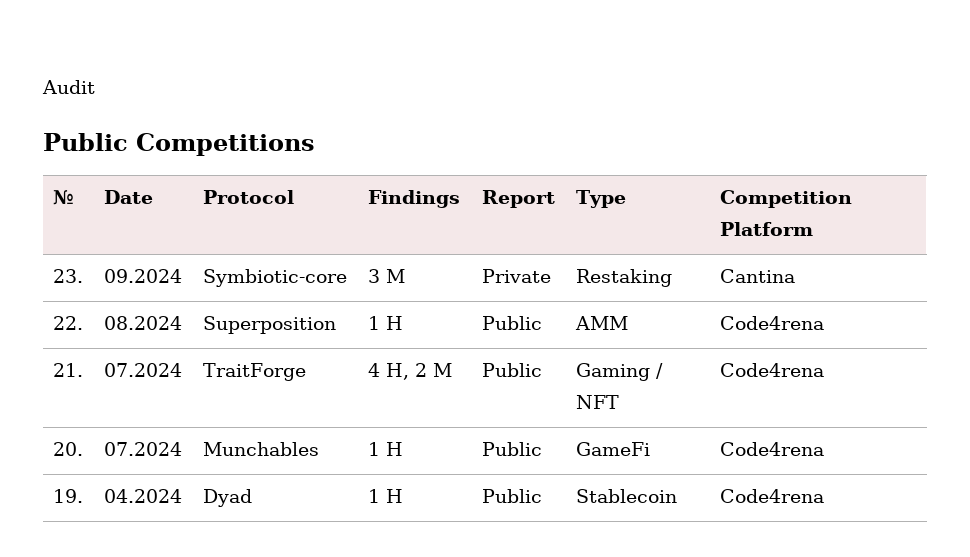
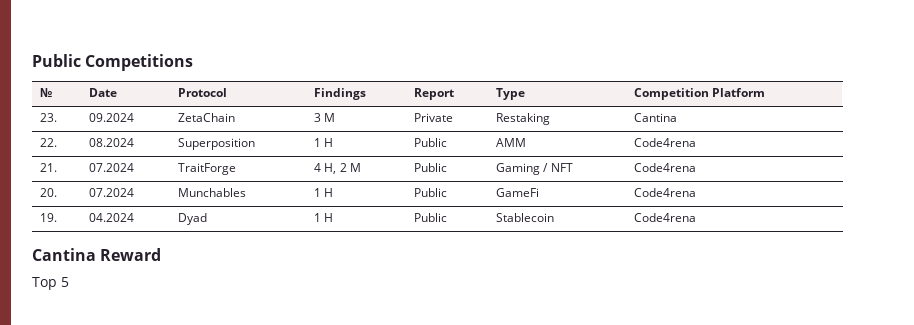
[42,80,95,94] Audit // -> (32, 60) none
[203,269,348,287] Symbiotic-core -> [178,113,236,122] ZetaChain
(825, 496) none -> [32,248,162,261] [32,277,69,290] // Cantina Reward // Top 5

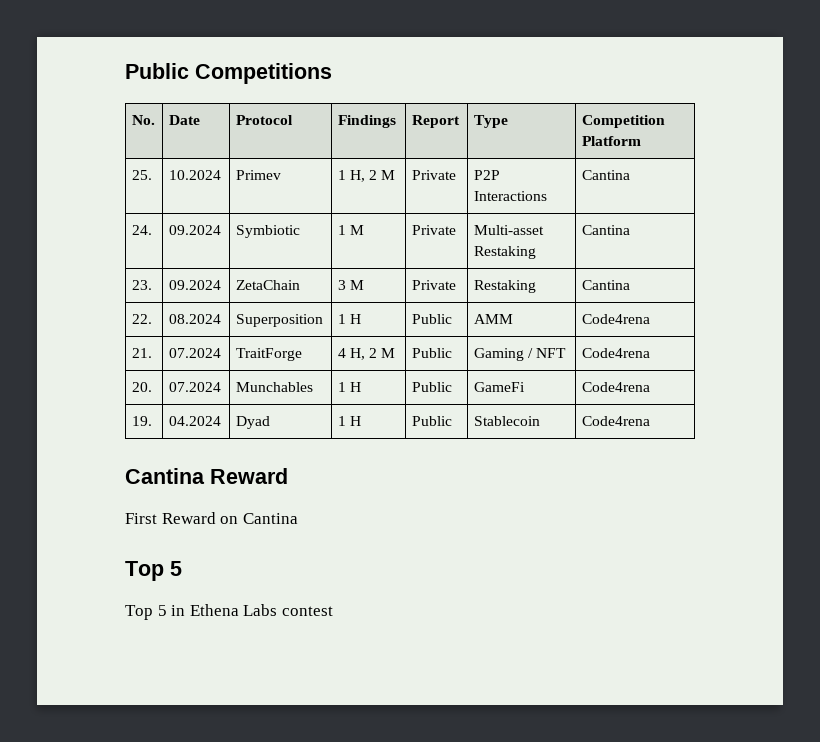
[40,88,53,97] № -> [131,115,155,125] No.
(766, 92) none -> [131,170,152,180] [168,170,221,180] [235,170,281,180] [337,170,396,182] [411,170,456,180] [473,170,500,180] [473,191,547,201] [581,170,630,180] [131,225,152,235] [168,225,221,235] [235,225,300,238] [337,225,365,235] [411,225,456,235] [473,225,544,235] [473,246,536,259] [581,225,630,235] // 25. | 10.2024 | Primev | 1 H, 2 M | Private | P2P Interactions | Cantina // 24. | 09.2024 | Symbiotic | 1 M | Private | Multi-asset Restaking | Cantina
[32,277,69,290] Top 5 -> [125,512,298,524] [125,561,182,581] [125,604,333,620] First Reward on Cantina // Top 5 // Top 5 in Ethena Labs contest

